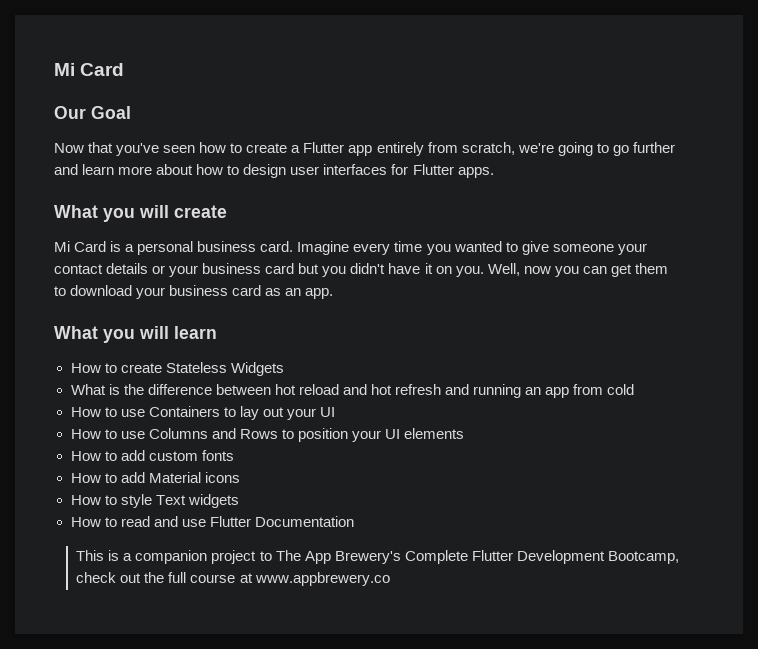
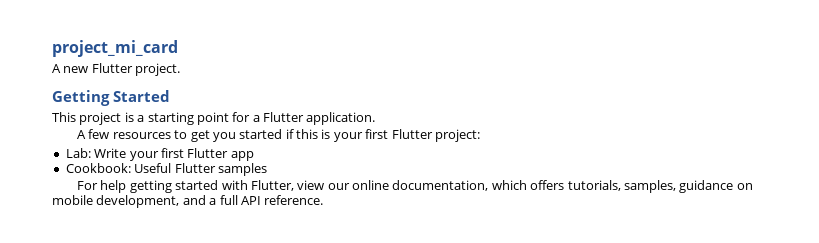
[54,63,125,76] [54,106,131,119] [54,142,675,156] [54,164,494,178] [54,205,227,222] [54,241,647,255] [54,263,668,277] [54,285,334,299] [54,326,217,343] [70,362,284,376] [70,384,635,398] [70,406,335,420] [70,428,465,442] [70,450,234,461] [70,472,240,483] [70,494,239,508] [70,516,354,527] [76,550,679,564] [76,572,390,586] Mi Card // Our Goal // Now that you've seen how to create a Flutter app entirely from scratch, we're going to go further and learn more about how to design user interfaces for Flutter apps. // What you will create // Mi Card is a personal business card. Imagine every time you wanted to give someone your contact details or your business card but you didn't have it on you. Well, now you can get them to download your business card as an app. // What you will learn // How to create Stateless Widgets // What is the difference between hot reload and hot refresh and running an app from cold // How to use Containers to lay out your UI // How to use Columns and Rows to position your UI elements // How to add custom fonts // How to add Material icons // How to style Text widgets // How to read and use Flutter Documentation // This is a companion project to The App Brewery's Complete Flutter Development Bootcamp, check out the full course at www.appbrewery.co -> [52,40,178,57] [52,63,181,76] [52,90,170,106] [52,112,376,125] [77,129,480,142] [65,148,254,161] [65,163,267,176] [77,180,753,193] [52,195,324,208] project_mi_card // A new Flutter project. // Getting Started // This project is a starting point for a Flutter application. // A few resources to get you started if this is your first Flutter project: // Lab: Write your first Flutter app // Cookbook: Useful Flutter samples // For help getting started with Flutter, view our online documentation, which offers tutorials, samples, guidance on mobile development, and a full API reference.

